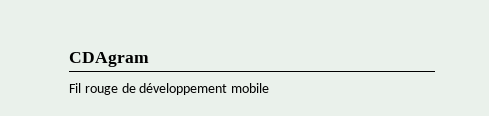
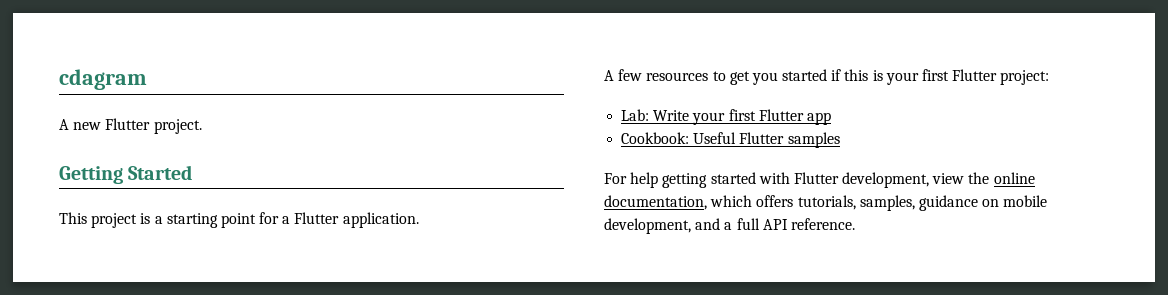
[69,52,149,67] [69,83,270,95] CDAgram // Fil rouge de développement mobile -> [59,69,147,90] [59,118,202,134] [59,165,193,184] [59,212,419,228] [604,69,1050,85] [621,109,831,125] [621,132,840,148] [604,172,1035,188] [604,195,1048,211] [604,218,855,234] cdagram // A new Flutter project. // Getting Started // This project is a starting point for a Flutter application. // A few resources to get you started if this is your first Flutter project: // Lab: Write your first Flutter app // Cookbook: Useful Flutter samples // For help getting started with Flutter development, view the online documentation, which offers tutorials, samples, guidance on mobile development, and a full API reference.

